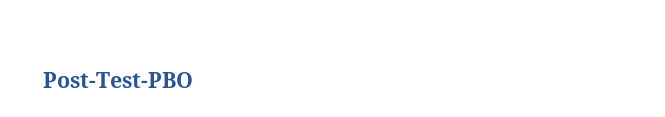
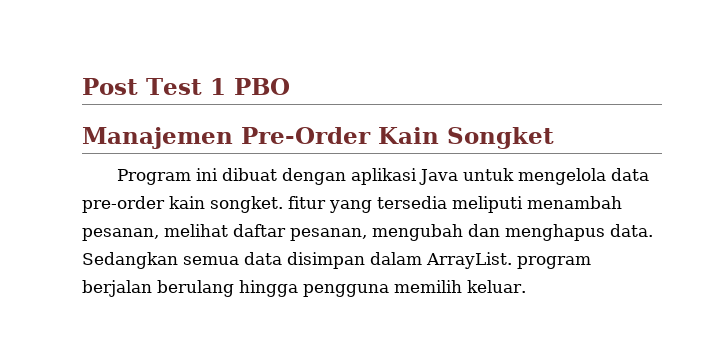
[43,72,193,88] Post-Test-PBO -> [82,78,290,95] [82,127,554,149] [117,168,650,185] [82,196,622,213] [82,224,653,241] [82,252,591,269] [82,280,526,297] Post Test 1 PBO // Manajemen Pre-Order Kain Songket // Program ini dibuat dengan aplikasi Java untuk mengelola data pre-order kain songket. fitur yang tersedia meliputi menambah pesanan, melihat daftar pesanan, mengubah dan menghapus data. Sedangkan semua data disimpan dalam ArrayList. program berjalan berulang hingga pengguna memilih keluar.

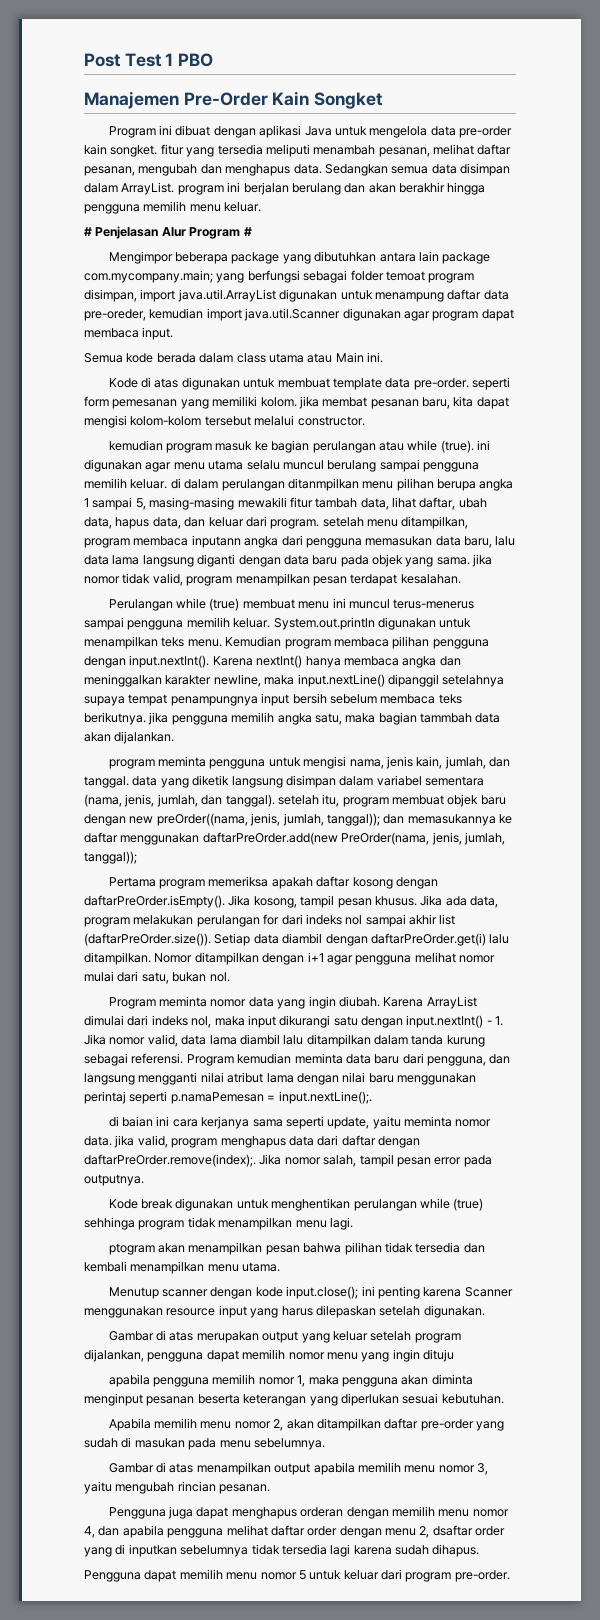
(591, 262) none -> [227,182,241,192] ini
(234, 288) none -> [344,182,445,193] dan akan berakhir
[467,280,526,293] keluar. -> [189,202,262,212] [84,226,252,239] [108,251,491,264] [84,270,475,283] [84,289,509,302] [84,308,514,321] [84,327,174,340] [84,352,383,363] [108,377,511,390] [84,396,509,409] [84,415,365,428] [108,440,491,453] [84,459,479,472] [84,478,514,491] [84,497,487,510] [84,516,469,529] [84,535,516,548] [84,554,493,567] [84,573,461,586] [108,598,475,611] [84,617,472,630] [84,636,489,649] [84,655,461,668] [84,674,505,687] [84,693,462,706] [84,712,501,725] [84,731,175,744] [108,756,511,769] [84,775,484,788] [84,794,506,807] [84,813,512,826] [84,832,505,845] [84,851,137,864] [108,876,438,889] [84,895,498,908] [84,914,456,927] [84,933,510,946] [84,952,495,965] [84,971,230,984] [108,996,477,1009] [84,1015,504,1028] [84,1034,485,1047] [84,1053,511,1066] [84,1072,476,1085] [84,1091,372,1104] [108,1116,492,1129] [84,1135,420,1148] [84,1154,492,1167] [84,1174,144,1186] [108,1198,484,1211] [84,1217,353,1230] [108,1242,485,1255] [84,1261,281,1274] [108,1286,513,1299] [84,1305,485,1318] [108,1330,461,1343] [84,1349,454,1362] [108,1374,473,1387] [84,1393,504,1406] [108,1418,505,1431] [84,1437,325,1450] [108,1462,489,1475] [84,1481,271,1494] [108,1506,509,1519] [84,1525,506,1538] [84,1544,480,1557] [84,1569,510,1582] menu keluar. // # Penjelasan Alur Program # // Mengimpor beberapa package yang dibutuhkan antara lain package com.mycompany.main; yang berfungsi sebagai folder temoat program disimpan, import java.util.ArrayList digunakan untuk menampung daftar data pre-oreder, kemudian import java.util.Scanner digunakan agar program dapat membaca input. // Semua kode berada dalam class utama atau Main ini. // Kode di atas digunakan untuk membuat template data pre-order. seperti form pemesanan yang memiliki kolom. jika membat pesanan baru, kita dapat mengisi kolom-kolom tersebut melalui constructor. // kemudian program masuk ke bagian perulangan atau while (true). ini digunakan agar menu utama selalu muncul berulang sampai pengguna memilih keluar. di dalam perulangan ditanmpilkan menu pilihan berupa angka 1 sampai 5, masing-masing mewakili fitur tambah data, lihat daftar, ubah data, hapus data, dan keluar dari program. setelah menu ditampilkan, program membaca inputann angka dari pengguna memasukan data baru, lalu data lama langsung diganti dengan data baru pada objek yang sama. jika nomor tidak valid, program menampilkan pesan terdapat kesalahan. // Perulangan while (true) membuat menu ini muncul terus-menerus sampai pengguna memilih keluar. System.out.println digunakan untuk menampilkan teks menu. Kemudian program membaca pilihan pengguna dengan input.nextInt(). Karena nextInt() hanya membaca angka dan meninggalkan karakter newline, maka input.nextLine() dipanggil setelahnya supaya tempat penampungnya input bersih sebelum membaca teks berikutnya. jika pengguna memilih angka satu, maka bagian tammbah data akan dijalankan. // program meminta pengguna untuk mengisi nama, jenis kain, jumlah, dan tanggal. data yang diketik langsung disimpan dalam variabel sementara (nama, jenis, jumlah, dan tanggal). setelah itu, program membuat objek baru dengan new preOrder((nama, jenis, jumlah, tanggal)); dan memasukannya ke daftar menggunakan daftarPreOrder.add(new PreOrder(nama, jenis, jumlah, tanggal)); // Pertama program memeriksa apakah daftar kosong dengan daftarPreOrder.isEmpty(). Jika kosong, tampil pesan khusus. Jika ada data, program melakukan perulangan for dari indeks nol sampai akhir list (daftarPreOrder.size()). Setiap data diambil dengan daftarPreOrder.get(i) lalu ditampilkan. Nomor ditampilkan dengan i+1 agar pengguna melihat nomor mulai dari satu, bukan nol. // Program meminta nomor data yang ingin diubah. Karena ArrayList dimulai dari indeks nol, maka input dikurangi satu dengan input.nextInt() - 1. Jika nomor valid, data lama diambil lalu ditampilkan dalam tanda kurung sebagai referensi. Program kemudian meminta data baru dari pengguna, dan langsung mengganti nilai atribut lama dengan nilai baru menggunakan perintaj seperti p.namaPemesan = input.nextLine();. // di baian ini cara kerjanya sama seperti update, yaitu meminta nomor data. jika valid, program menghapus data dari daftar dengan daftarPreOrder.remove(index);. Jika nomor salah, tampil pesan error pada outputnya. // Kode break digunakan untuk menghentikan perulangan while (true) sehhinga program tidak menampilkan menu lagi. // ptogram akan menampilkan pesan bahwa pilihan tidak tersedia dan kembali menampilkan menu utama. // Menutup scanner dengan kode input.close(); ini penting karena Scanner menggunakan resource input yang harus dilepaskan setelah digunakan. // Gambar di atas merupakan output yang keluar setelah program dijalankan, pengguna dapat memilih nomor menu yang ingin dituju // apabila pengguna memilih nomor 1, maka pengguna akan diminta menginput pesanan beserta keterangan yang diperlukan sesuai kebutuhan. // Apabila memilih menu nomor 2, akan ditampilkan daftar pre-order yang sudah di masukan pada menu sebelumnya. // Gambar di atas menampilkan output apabila memilih menu nomor 3, yaitu mengubah rincian pesanan. // Pengguna juga dapat menghapus orderan dengan memilih menu nomor 4, dan apabila pengguna melihat daftar order dengan menu 2, dsaftar order yang di inputkan sebelumnya tidak tersedia lagi karena sudah dihapus. // Pengguna dapat memilih menu nomor 5 untuk keluar dari program pre-order.

